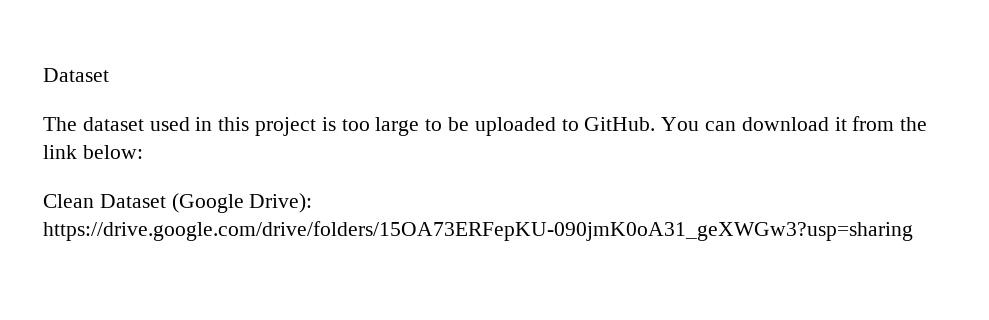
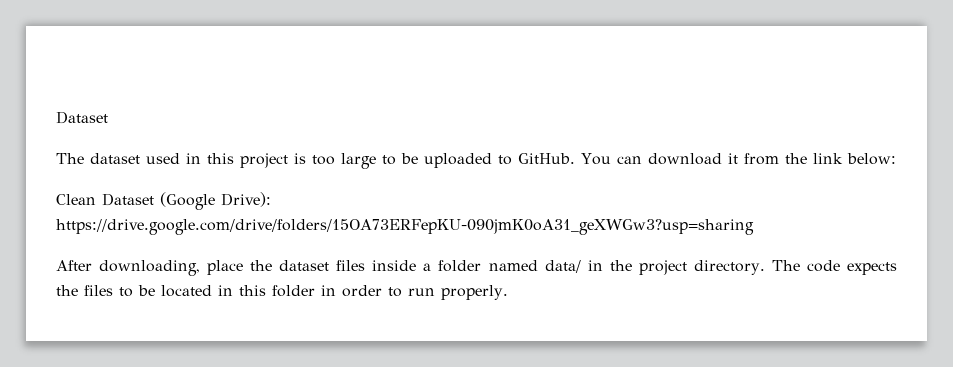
(913, 231) none -> [56,260,897,276] [56,285,508,300] // After downloading, place the dataset files inside a folder named data/ in the project directory. The code expects the files to be located in this folder in order to run properly.

